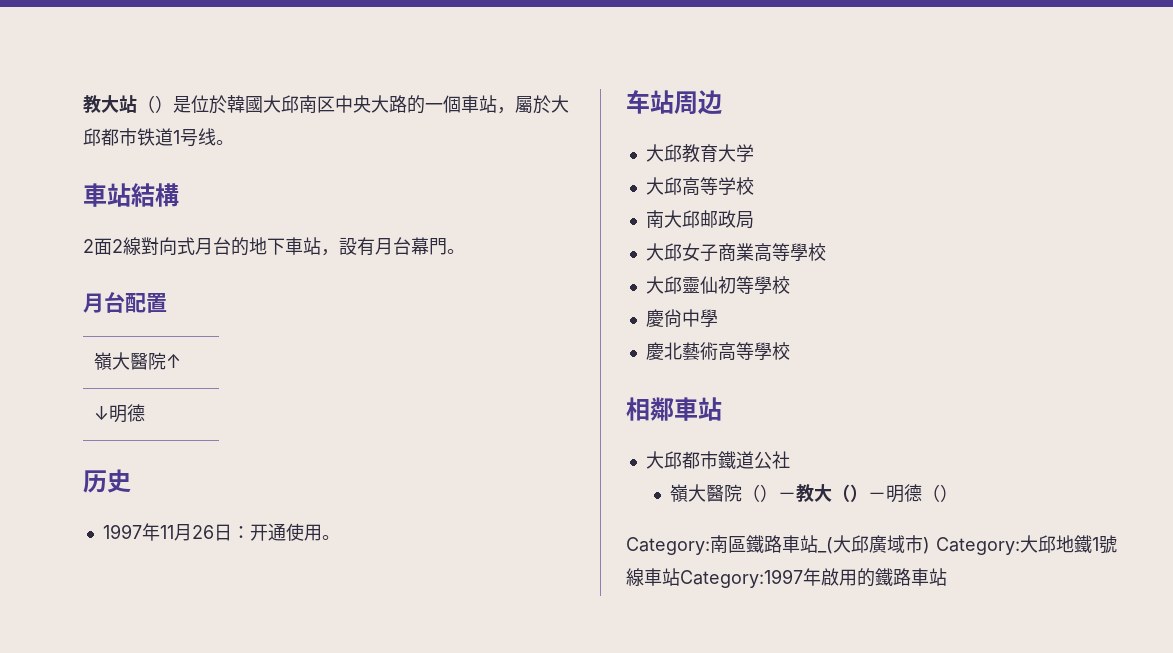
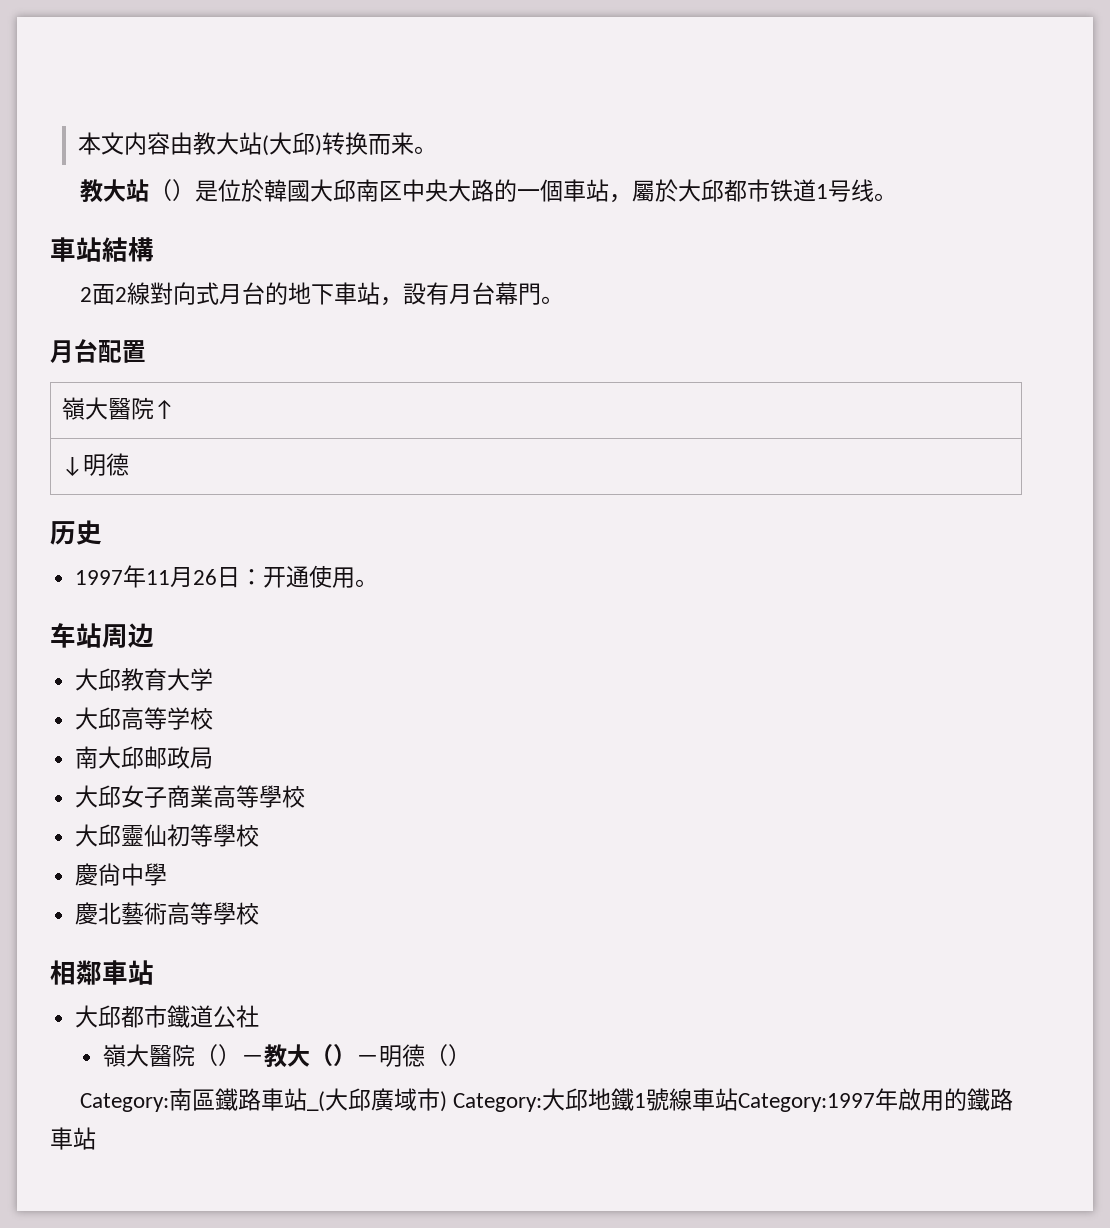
(83, 104) none -> [78,132,438,156] 本文内容由教大站(大邱)转换而来。 //

